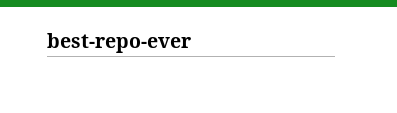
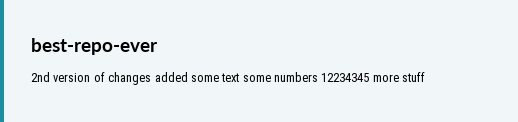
(191, 43) none -> [31,72,426,85] // 2nd version of changes added some text some numbers 12234345 more stuff

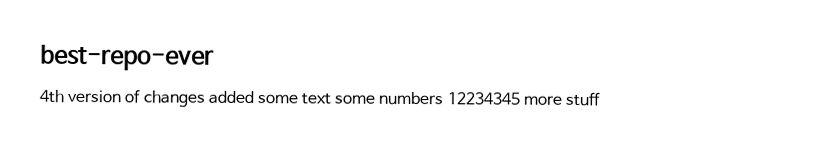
[31,72,50,82] 2nd -> [39,89,64,103] 4th

